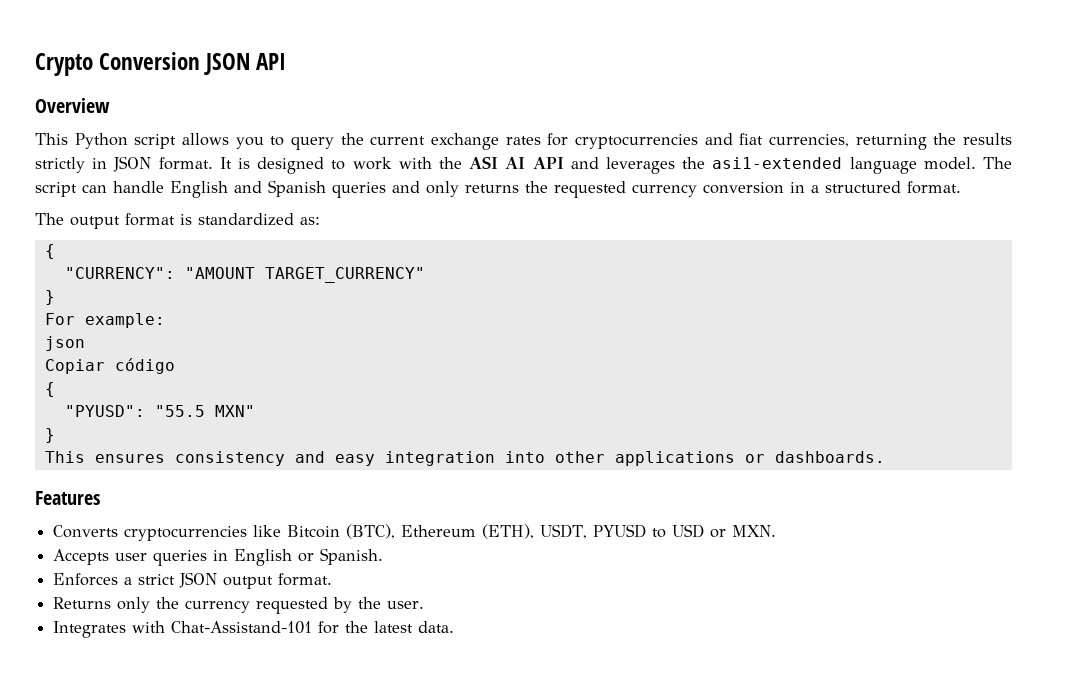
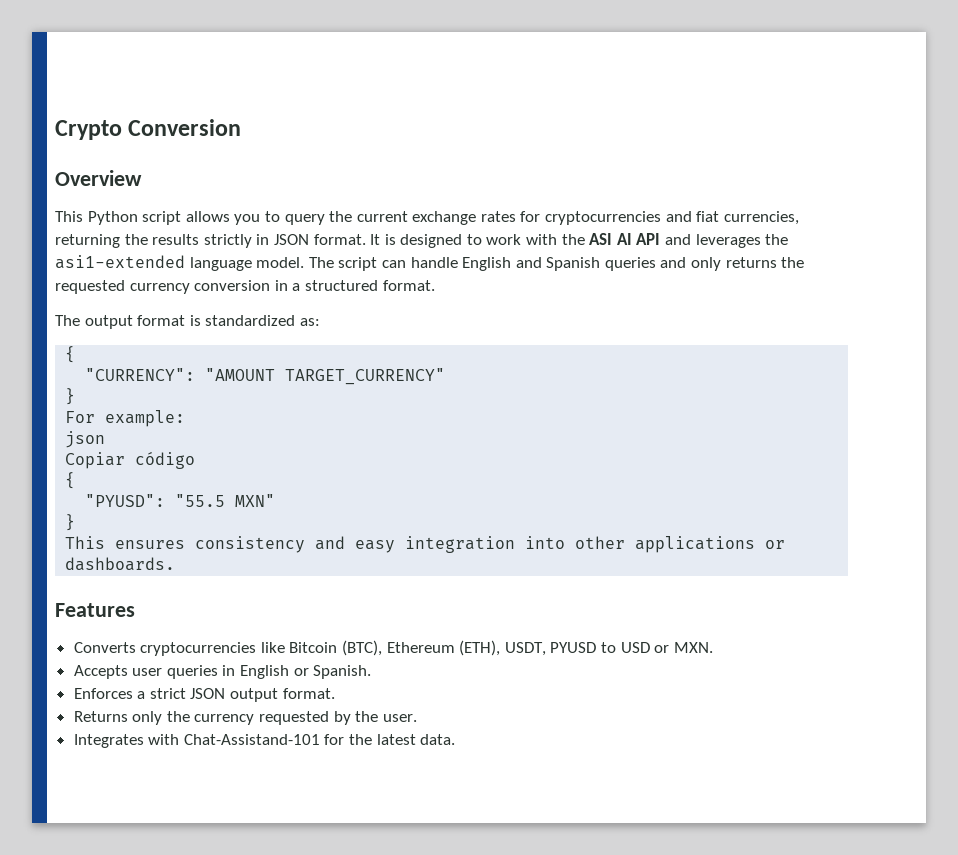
[204,53,287,75] JSON API -> (242, 127) none

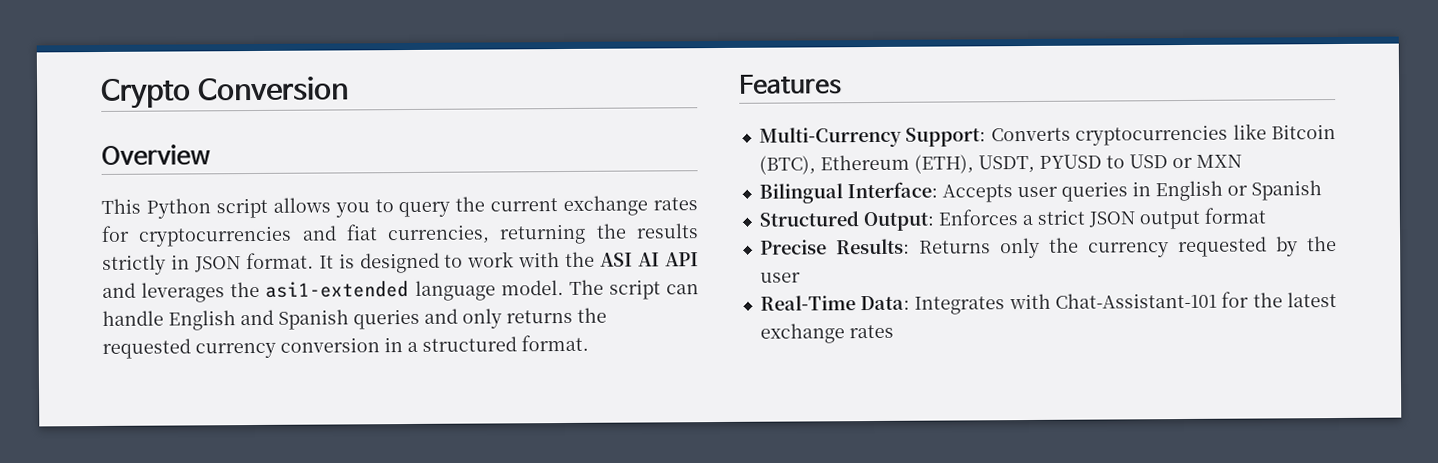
[55,315,320,329] [65,346,76,363] [85,368,446,385] [65,388,76,405] [65,410,186,427] [65,431,106,448] [65,451,196,469] [65,472,76,489] [85,494,276,507] [65,514,76,531] [65,536,786,553] [65,557,176,571] // The output format is standardized as: // { // "CURRENCY": "AMOUNT TARGET_CURRENCY" // } // For example: // json // Copiar código // { // "PYUSD": "55.5 MXN" // } // This ensures consistency and easy integration into other applications or dashboards. -> (589, 343) none
(135, 610) none -> [758,126,987,148] Multi-Currency Support:
[673,642,713,653] MXN. // -> [1195,154,1242,168] [758,181,938,204] MXN // Bilingual Interface:
[313,665,372,679] Spanish. // -> [1250,180,1322,201] [758,211,934,232] Spanish // Structured Output:
[282,688,335,699] format. // -> [1203,207,1266,224] [759,238,910,255] format // Precise Results:
[382,714,417,722] user. // -> [759,272,801,283] [759,295,911,311] user // Real-Time Data:
[183,734,320,745] Chat-Assistand-101 -> [1055,292,1218,309] Chat-Assistant-101
[420,734,456,745] data. -> [759,323,894,344] exchange rates

